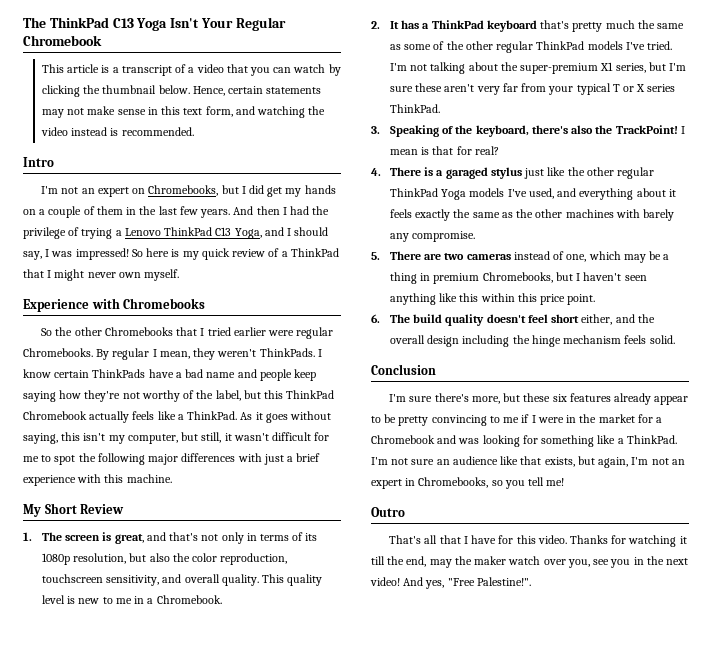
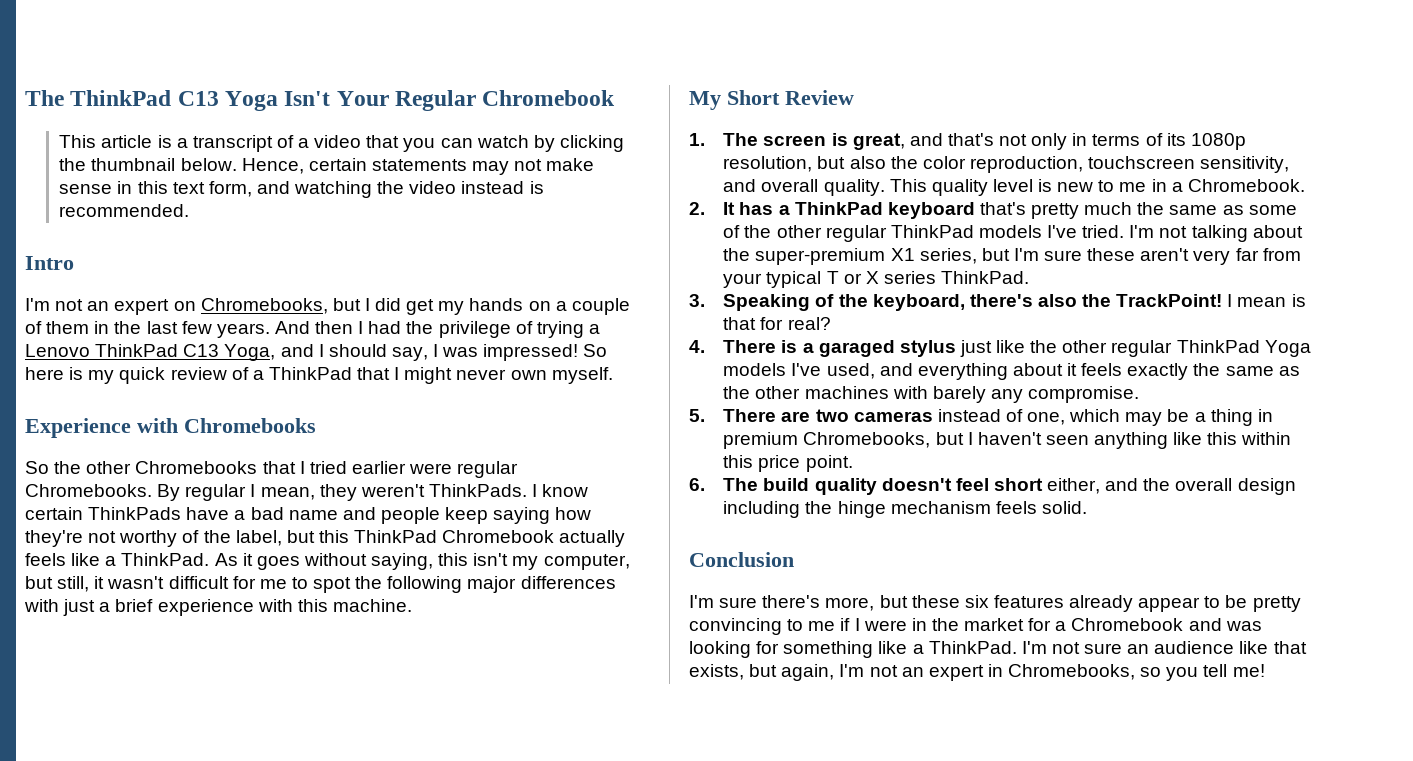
[371,507,405,517] [389,535,687,547] [371,556,689,568] [370,577,531,589] // Outro // That's all that I have for this video. Thanks for watching it till the end, may the maker watch over you, see you in the next video! And yes, "Free Palestine!". -> (1265, 670) none

